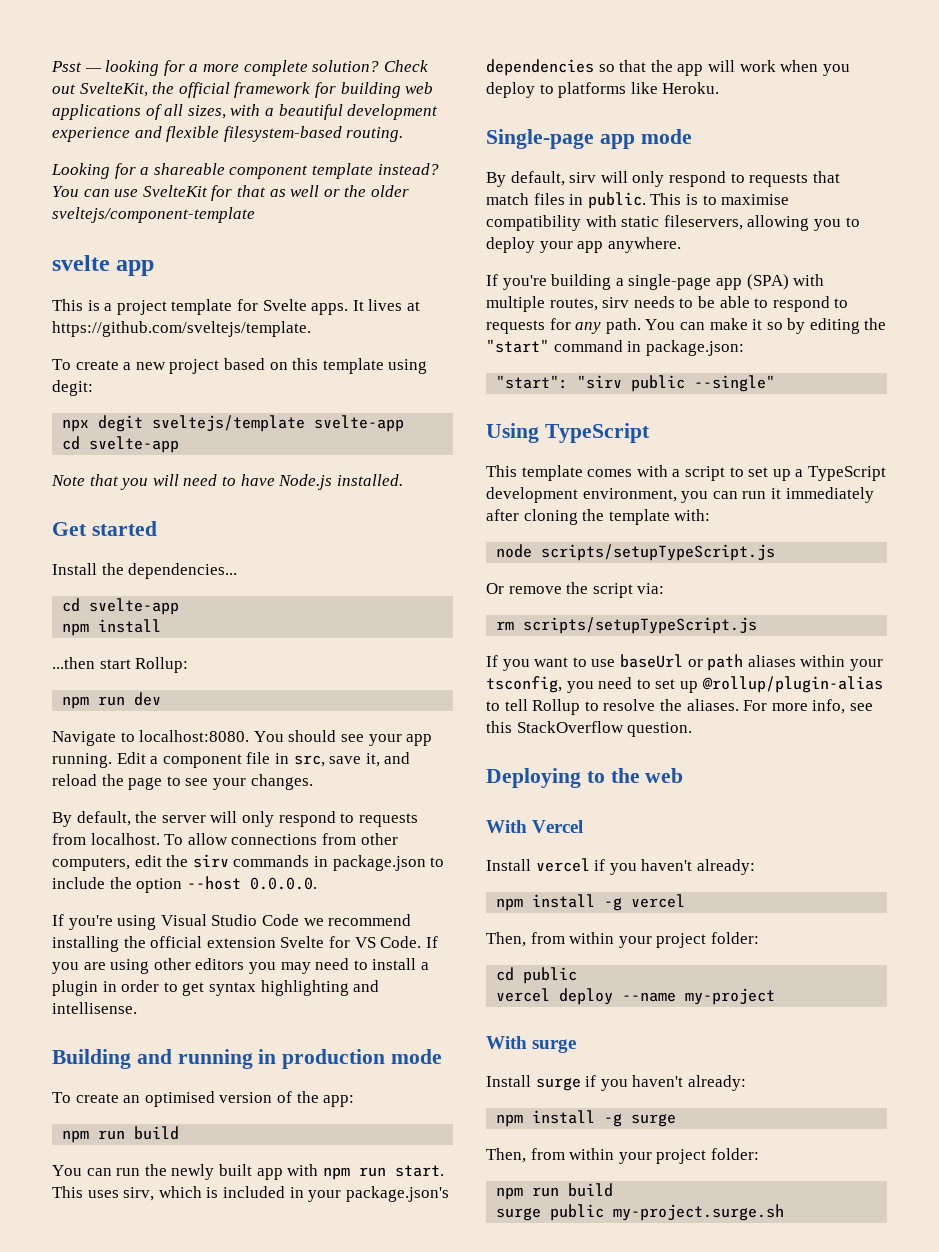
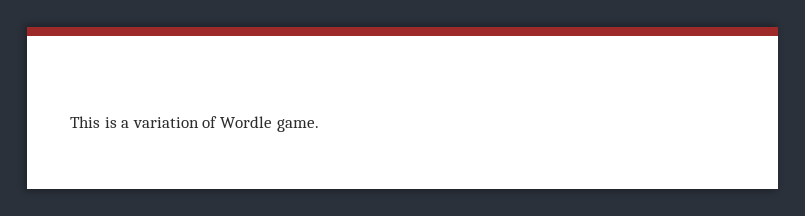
[51,60,428,76] [52,82,434,98] [52,104,439,120] [52,126,404,142] [51,163,439,179] [52,185,409,201] [52,207,255,223] [52,255,155,276] [52,299,420,315] [52,321,311,337] [52,358,428,374] [52,380,93,396] [62,415,405,432] [62,436,180,453] [51,474,403,490] [52,521,157,536] [52,563,238,579] [62,598,180,615] [62,619,162,636] [52,657,189,673] [62,692,162,709] [52,730,433,746] [52,752,411,768] [52,774,313,790] [52,811,418,827] [52,833,398,845] [52,854,445,871] [52,876,317,893] [52,914,412,930] [52,936,438,952] [52,958,429,974] [52,980,380,996] [52,1002,137,1014] [52,1049,443,1069] [52,1091,355,1107] [62,1126,180,1143] [52,1164,444,1180] [52,1186,449,1202] [486,59,850,76] [486,82,720,98] [486,129,692,149] [486,171,840,187] [486,192,790,209] [486,215,860,231] [486,237,681,253] [486,274,825,290] [486,296,849,312] [486,318,887,334] [486,339,744,356] [496,375,776,392] [486,423,650,443] [486,465,886,481] [486,487,874,503] [486,509,711,525] [496,544,776,561] [486,582,665,598] [496,617,758,634] [486,654,883,671] [486,676,883,693] [486,699,873,715] [486,721,693,737] [486,768,684,788] [486,820,584,833] [486,858,755,875] [496,894,686,911] [486,932,759,948] [496,967,578,984] [496,988,776,1005] [486,1036,577,1053] [486,1075,746,1091] [496,1110,677,1127] [486,1148,759,1164] [496,1183,614,1200] [496,1204,785,1221] Psst — looking for a more complete solution? Check out SvelteKit, the official framework for building web applications of all sizes, with a beautiful development experience and flexible filesystem-based routing. // Looking for a shareable component template instead? You can use SvelteKit for that as well or the older sveltejs/component-template // svelte app // This is a project template for Svelte apps. It lives at https://github.com/sveltejs/template. // To create a new project based on this template using degit: // npx degit sveltejs/template svelte-app // cd svelte-app // Note that you will need to have Node.js installed. // Get started // Install the dependencies... // cd svelte-app // npm install // ...then start Rollup: // npm run dev // Navigate to localhost:8080. You should see your app running. Edit a component file in src, save it, and reload the page to see your changes. // By default, the server will only respond to requests from localhost. To allow connections from other computers, edit the sirv commands in package.json to include the option --host 0.0.0.0. // If you're using Visual Studio Code we recommend installing the official extension Svelte for VS Code. If you are using other editors you may need to install a plugin in order to get syntax highlighting and intellisense. // Building and running in production mode // To create an optimised version of the app: // npm run build // You can run the newly built app with npm run start. This uses sirv, which is included in your package.json's dependencies so that the app will work when you deploy to platforms like Heroku. // Single-page app mode // By default, sirv will only respond to requests that match files in public. This is to maximise compatibility with static fileservers, allowing you to deploy your app anywhere. // If you're building a single-page app (SPA) with multiple routes, sirv needs to be able to respond to requests for any path. You can make it so by editing the "start" command in package.json: // "start": "sirv public --single" // Using TypeScript // This template comes with a script to set up a TypeScript development environment, you can run it immediately after cloning the template with: // node scripts/setupTypeScript.js // Or remove the script via: // rm scripts/setupTypeScript.js // If you want to use baseUrl or path aliases within your tsconfig, you need to set up @rollup/plugin-alias to tell Rollup to resolve the aliases. For more info, see this StackOverflow question. // Deploying to the web // With Vercel // Install vercel if you haven't already: // npm install -g vercel // Then, from within your project folder: // cd public // vercel deploy --name my-project // With surge // Install surge if you haven't already: // npm install -g surge // Then, from within your project folder: // npm run build // surge public my-project.surge.sh -> [70,116,319,132] This is a variation of Wordle game.

